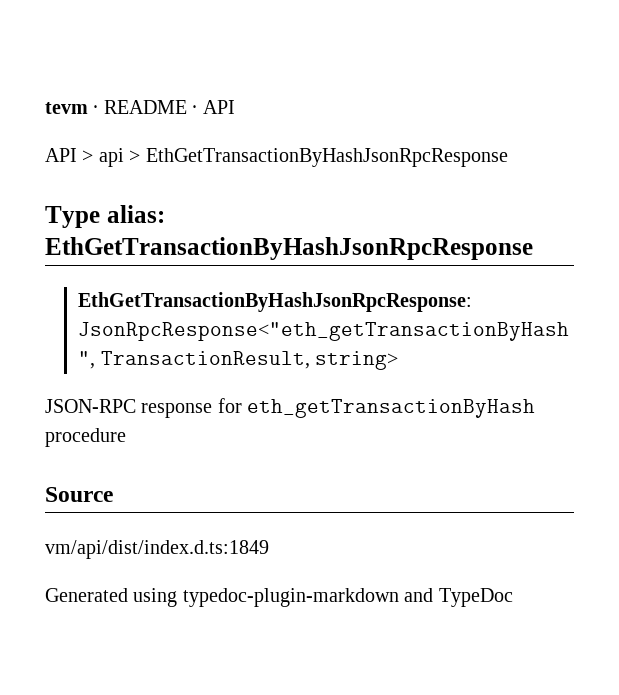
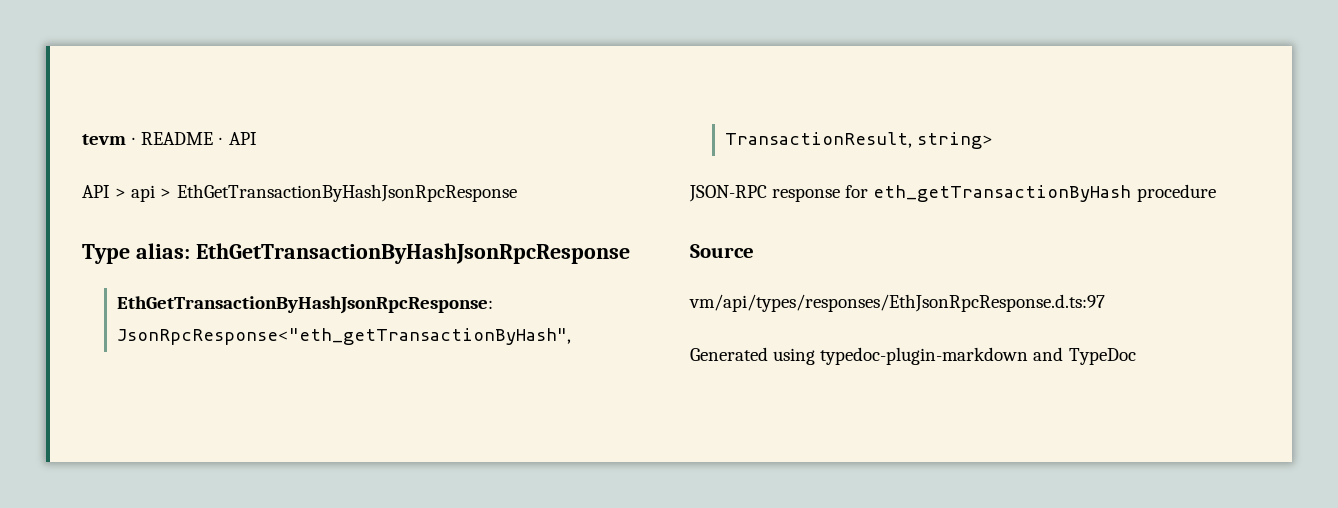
[45,540,269,559] vm/api/dist/index.d.ts:1849 -> [689,294,1105,312] vm/api/types/responses/EthJsonRpcResponse.d.ts:97

